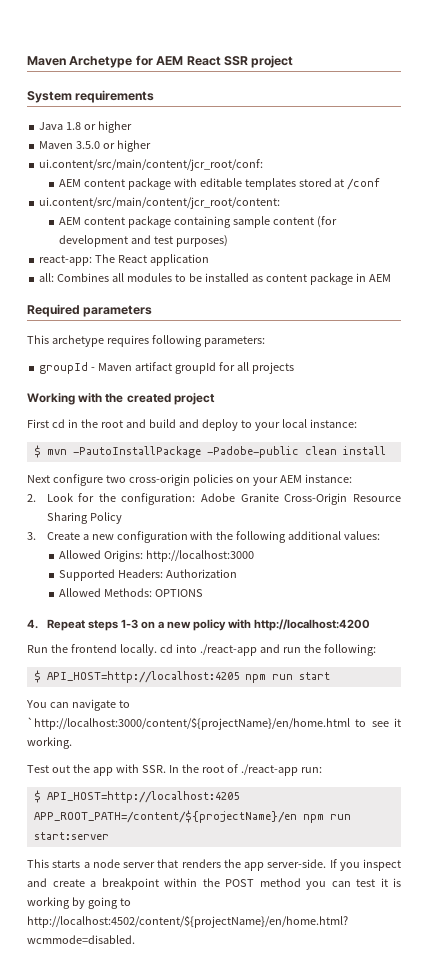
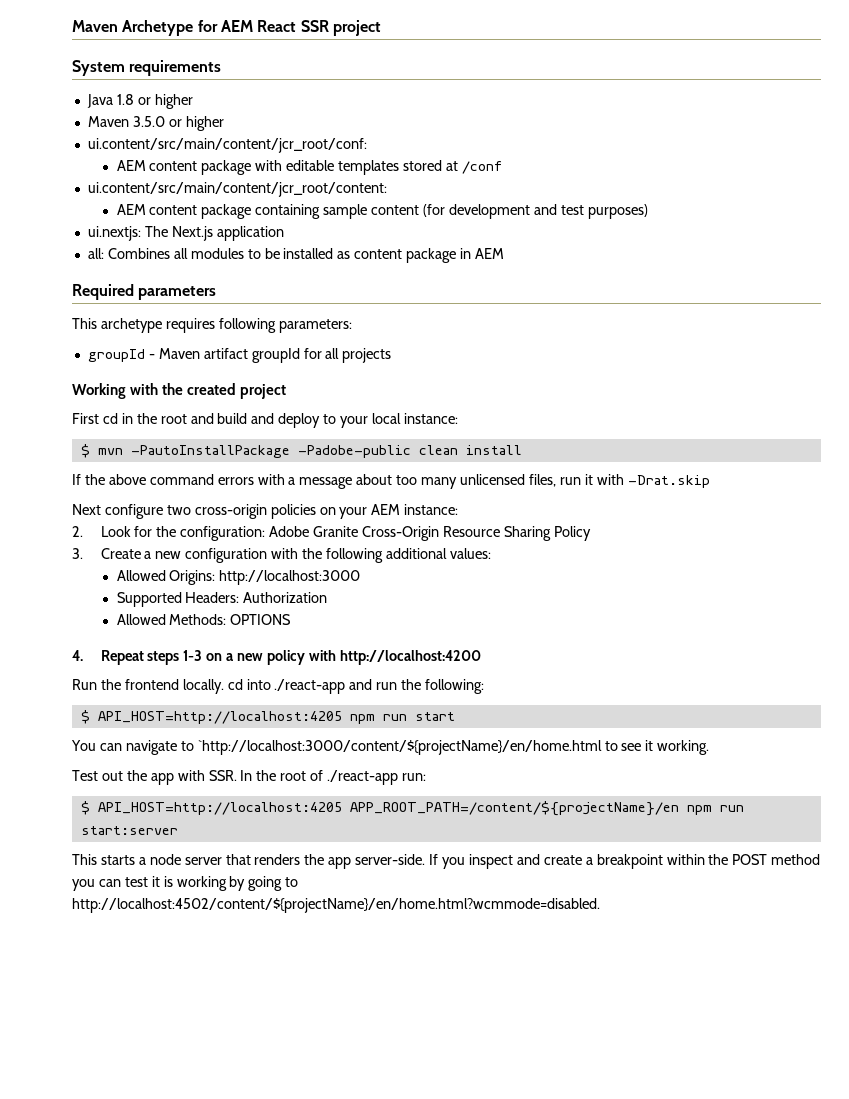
[39,254,148,266] react-app: The React -> [87,226,213,241] ui.nextjs: The Next.js
(386, 450) none -> [72,474,710,489] // If the above command errors with a message about too many unlicensed files, run it with -Drat.skip

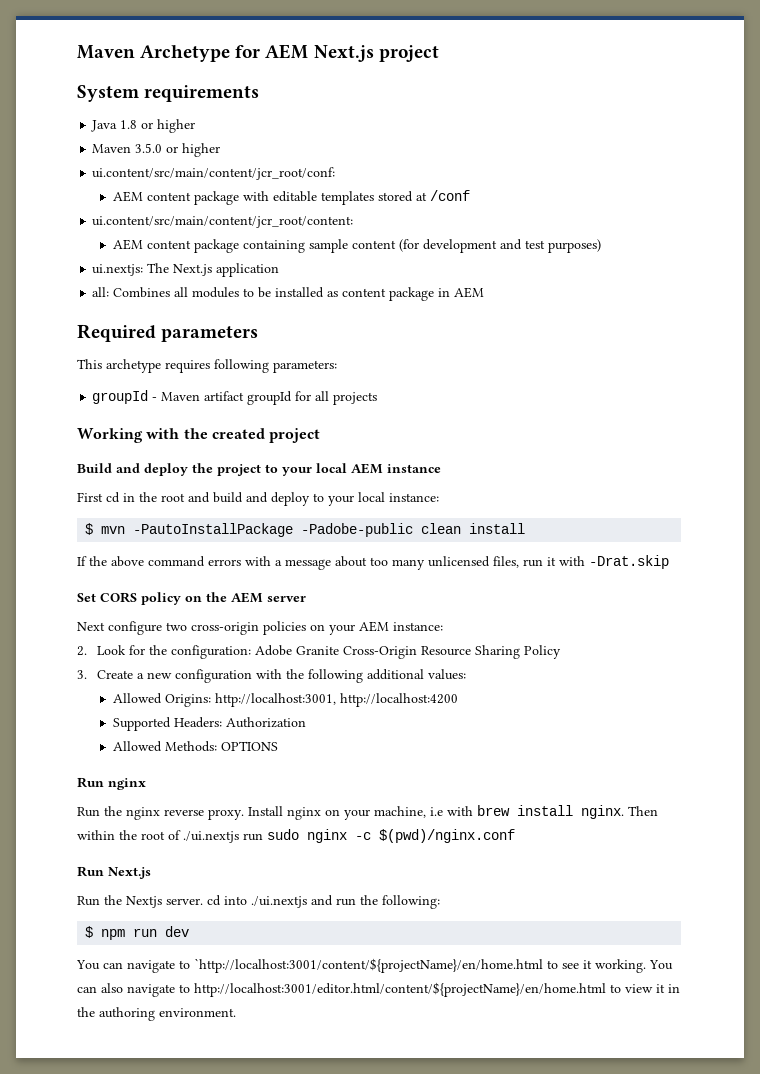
[257,20,329,32] React SSR -> [313,45,374,62] Next.js
(287, 391) none -> [77,463,441,476] // Build and deploy the project to your local AEM instance
(710, 481) none -> [77,592,306,605] // Set CORS policy on the AEM server
[219,570,361,585] http://localhost:3000 -> [214,693,458,707] http://localhost:3001, http://localhost:4200
[72,650,481,665] [72,679,224,694] 4. Repeat steps 1-3 on a new policy with http://localhost:4200 // Run the frontend locally. -> [77,777,146,790] [77,805,658,820] [77,829,515,843] [77,866,151,879] [77,895,203,908] Run nginx // Run the nginx reverse proxy. Install nginx on your machine, i.e with brew install nginx. Then within the root of ./ui.nextjs run sudo nginx -c $(pwd)/nginx.conf // Run Next.js // Run the Nextjs server.
[274,679,346,694] ./react-app -> [251,896,307,908] ./ui.nextjs
[97,711,455,724] API_HOST=http://localhost:4205 npm run start -> [101,926,190,940] npm run dev
[197,740,602,755] `http://localhost:3000/content/${projectName}/en/home.html -> [194,958,543,973] `http://localhost:3001/content/${projectName}/en/home.html
[72,770,427,785] [80,801,744,816] [80,826,178,835] [72,854,821,869] [72,876,299,891] [72,898,600,913] // Test out the app with SSR. In the root of ./react-app run: // $ API_HOST=http://localhost:4205 APP_ROOT_PATH=/content/${projectName}/en npm run start:server // This starts a node server that renders the app server-side. If you inspect and create a breakpoint within the POST method you can test it is working by going to http://localhost:4502/content/${projectName}/en/home.html?wcmmode=disabled. -> [649,960,673,970] [77,982,680,997] [77,1007,236,1021] You can also navigate to http://localhost:3001/editor.html/content/${projectName}/en/home.html to view it in the authoring environment.

